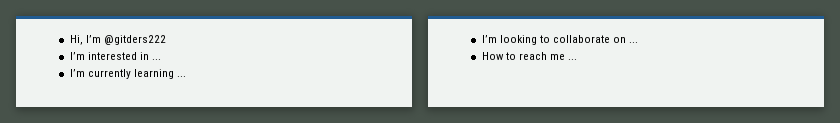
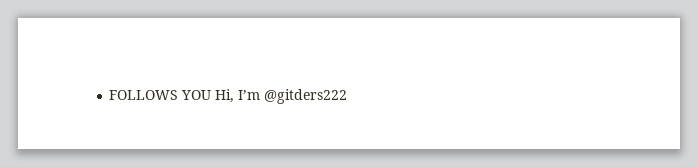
(69, 40) none -> [109,90,212,100] FOLLOWS YOU
[69,52,161,60] [69,69,186,79] [481,35,639,45] [481,52,578,60] // I’m interested in ... // I’m currently learning ... // I’m looking to collaborate on ... // How to reach me ... -> (348, 96) none

